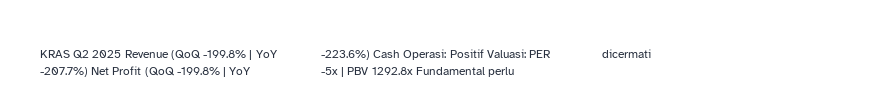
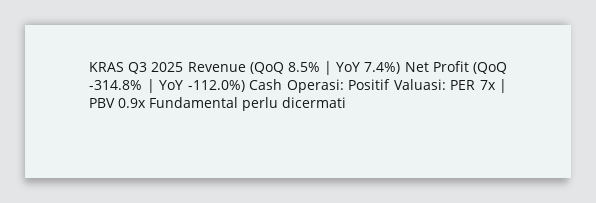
[73,50,90,59] Q2 -> [128,62,148,74] Q3
[203,50,278,60] [40,67,88,77] -199.8% | YoY -207.7%) -> [287,61,401,75] 8.5% | YoY 7.4%)
[176,67,252,77] [321,50,370,60] -199.8% | YoY -223.6%) -> [89,79,245,93] -314.8% | YoY -112.0%)
[321,67,338,75] -5x -> [479,80,496,90] 7x
[371,67,413,75] 1292.8x -> [118,98,146,108] 0.9x

